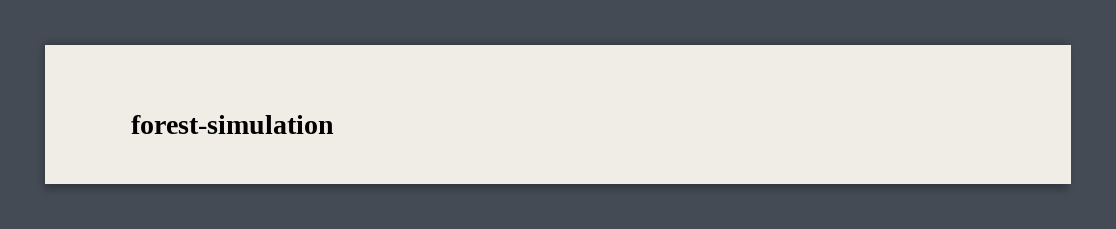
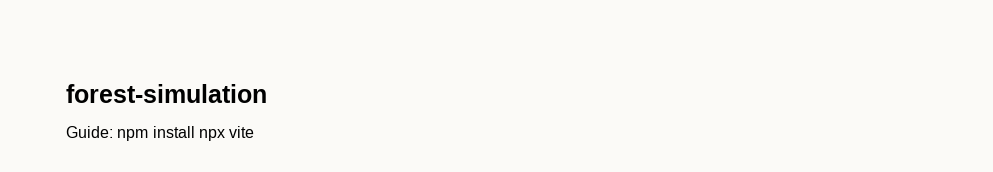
(334, 124) none -> [66,126,255,141] // Guide: npm install npx vite

